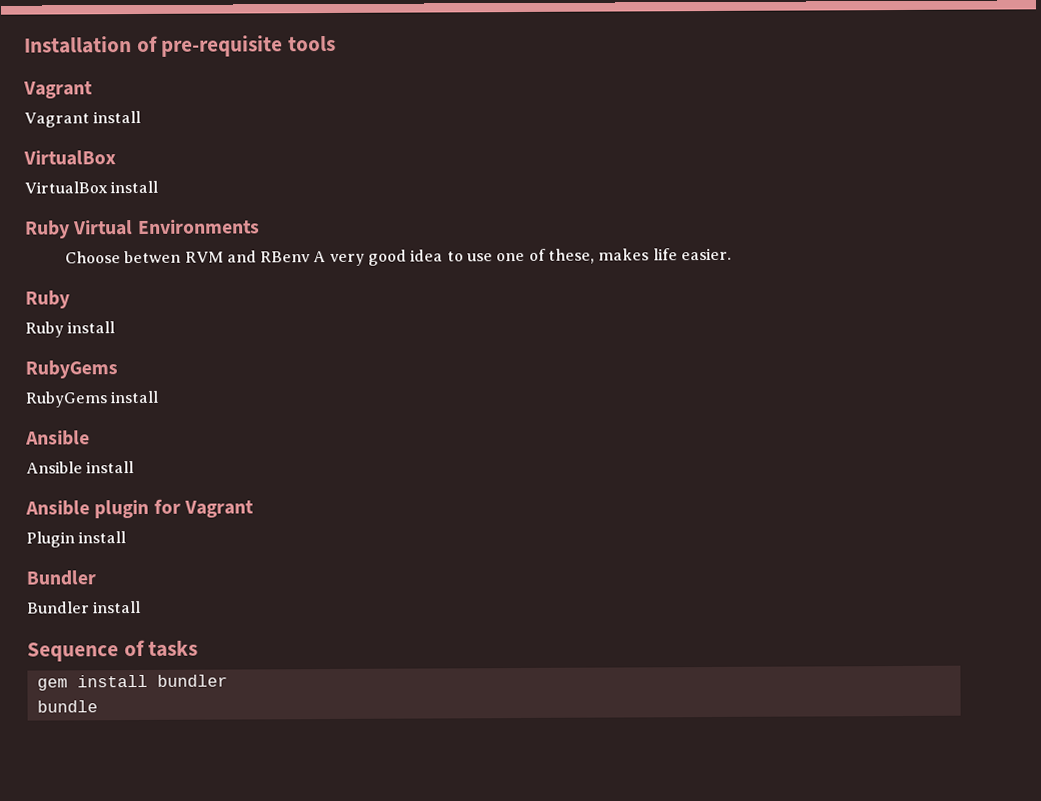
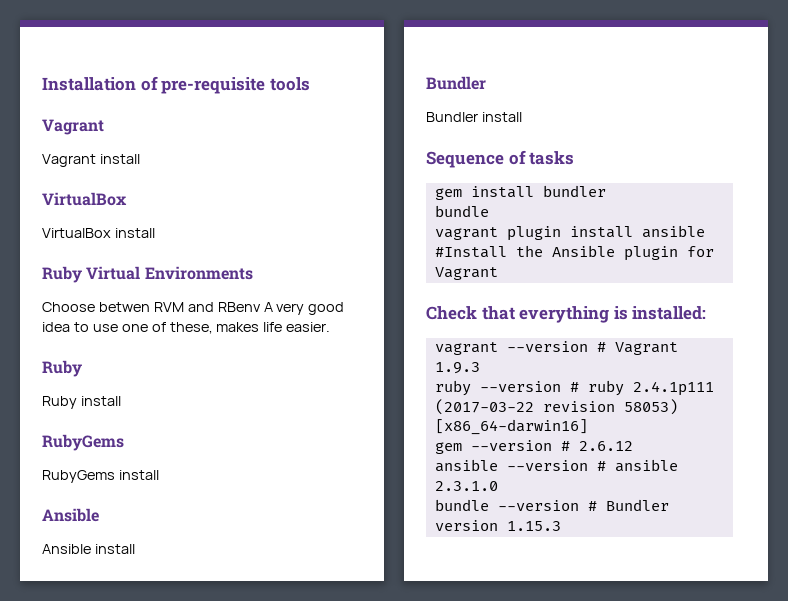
[25,498,254,519] [26,531,127,548] // Ansible plugin for Vagrant // Plugin install -> (135, 549) none
(98, 706) none -> [434,225,705,241] [434,245,714,261] [434,267,498,280] [426,306,707,323] [434,341,678,355] [434,362,480,374] [434,380,714,396] [434,399,678,415] [434,419,588,435] [434,440,633,454] [434,459,678,472] [434,481,498,491] [434,499,669,511] [434,520,561,531] // vagrant plugin install ansible #Install the Ansible plugin for Vagrant // Check that everything is installed: // vagrant --version # Vagrant 1.9.3 // ruby --version # ruby 2.4.1p111 (2017-03-22 revision 58053) [x86_64-darwin16] // gem --version # 2.6.12 // ansible --version # ansible 2.3.1.0 // bundle --version # Bundler version 1.15.3

